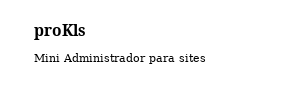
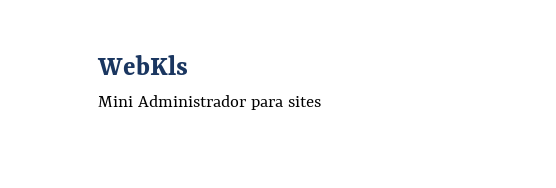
[34,24,86,40] proKls -> [97,55,188,75] WebKls

